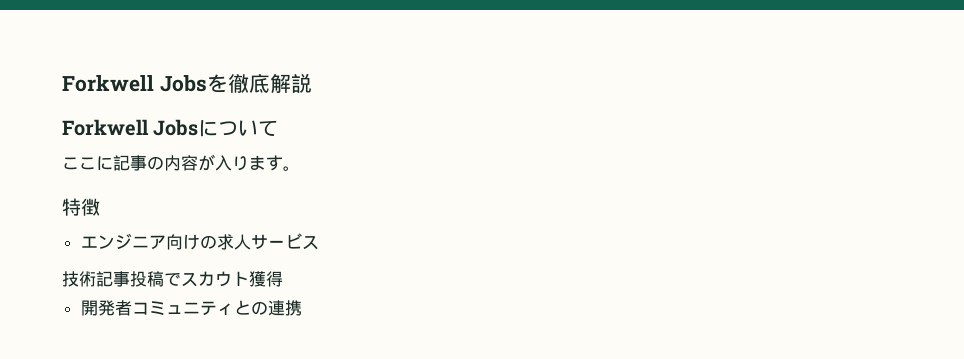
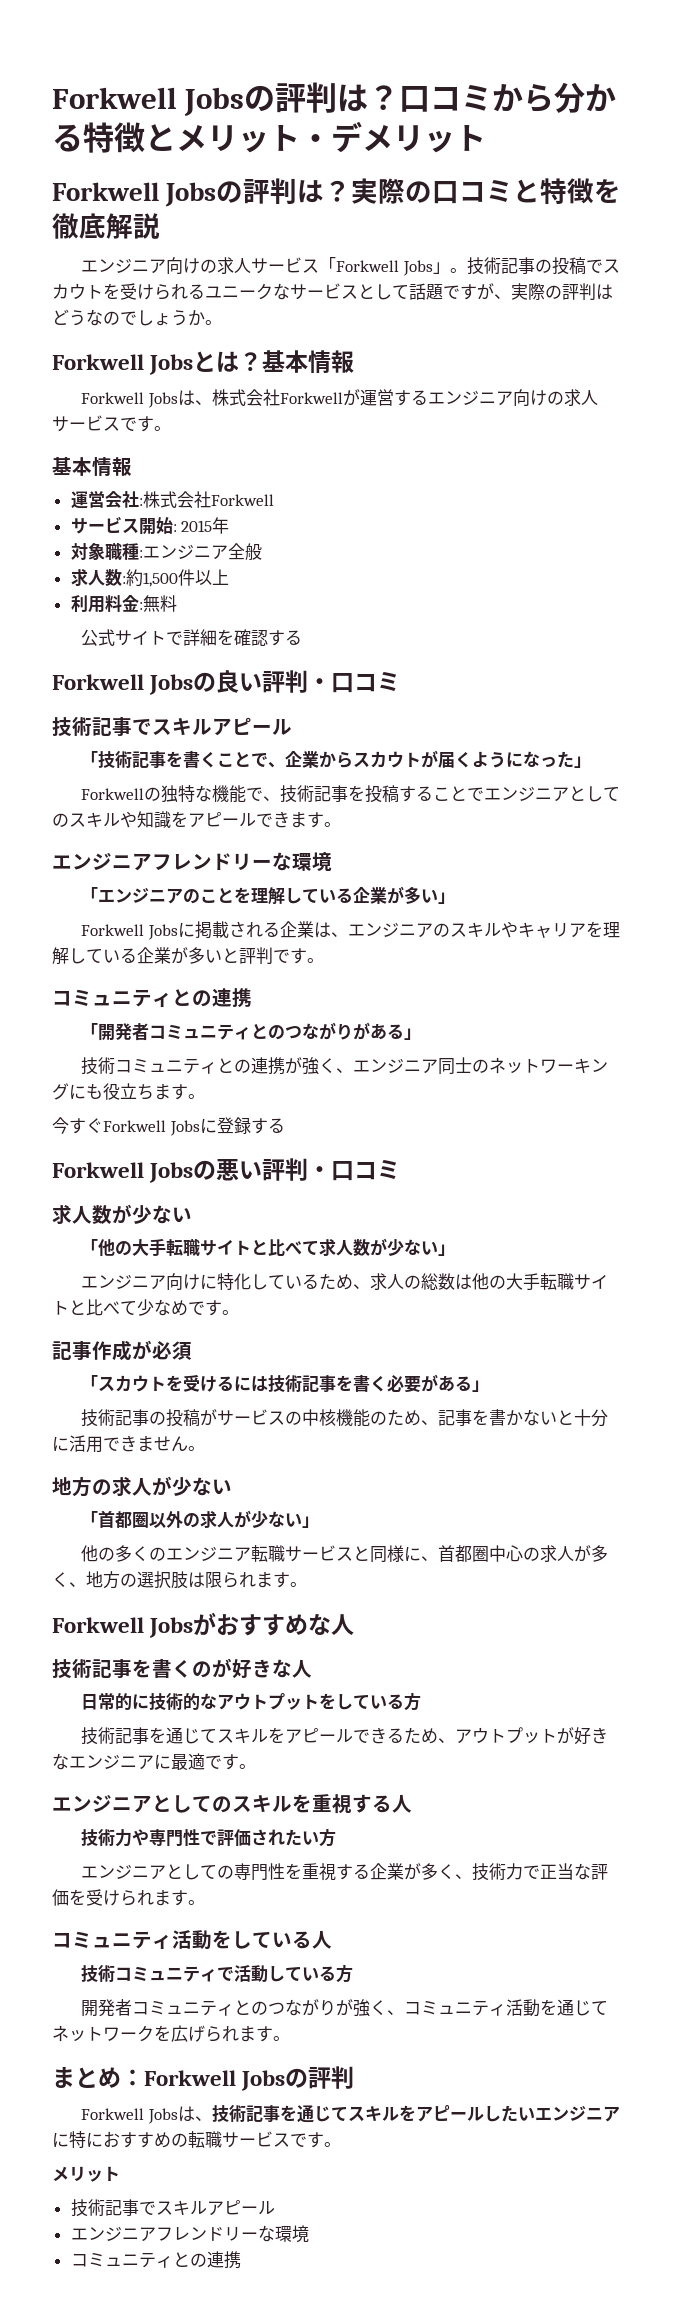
[62,73,312,93] [62,119,279,137] [62,154,300,171] [62,198,100,216] [80,233,319,250] [62,271,130,287] Forkwell Jobsを徹底解説 // Forkwell Jobsについて // ここに記事の内容が入ります。 // 特徴 // エンジニア向けの求人サービス // 技術記事 -> [52,82,617,116] [52,121,486,153] [52,178,622,207] [52,213,160,239] [81,257,552,276] Forkwell Jobsの評判は？口コミから分かる特徴とメリット・デメリット // Forkwell Jobsの評判は？実際の口コミと特徴を徹底解説 // エンジニア向けの求人サービス「Forkwell Jobs」。技術記事の
[249,271,283,287] [80,300,268,316] 獲得 // 開発者コミュニティとの -> [103,283,613,301] [52,309,222,326] [52,350,355,375] [81,389,598,408] [52,415,171,432] [52,456,132,476] [70,491,274,509] [70,516,230,535] [70,542,262,560] [70,568,229,587] [70,594,177,613] [81,629,303,646] [52,670,401,695] [52,716,292,737] [81,750,592,768] [81,785,621,803] [52,811,341,829] [52,852,332,871] [81,886,456,905] [81,921,620,940] [52,947,324,965] [52,988,252,1008] [81,1022,422,1041] [81,1057,609,1075] [52,1083,205,1100] [52,1117,285,1136] [52,1158,401,1183] [52,1204,192,1225] [81,1238,456,1257] [81,1273,609,1291] [52,1299,239,1316] [52,1340,192,1361] [81,1374,490,1393] [81,1409,609,1427] [52,1435,205,1453] [52,1476,232,1497] [81,1510,320,1529] [81,1545,609,1563] [52,1571,307,1589] [52,1612,355,1638] [52,1658,312,1679] [81,1692,422,1711] [81,1727,609,1745] [52,1753,256,1770] [52,1794,412,1814] [81,1828,337,1847] [81,1863,609,1881] [52,1889,205,1906] [52,1930,332,1950] [81,1964,354,1983] [81,1999,609,2017] [52,2025,290,2042] [52,2066,355,2091] [81,2105,620,2124] [52,2131,341,2148] [52,2166,120,2182] [70,2199,275,2217] [70,2225,309,2243] [70,2252,207,2268] を受けられるユニークなサービスとして話題ですが、実際の評判はどうなのでしょうか。 // Forkwell Jobsとは？基本情報 // Forkwell Jobsは、株式会社Forkwellが運営するエンジニア向けの求人サービスです。 // 基本情報 // 運営会社:株式会社Forkwell // サービス開始: 2015年 // 対象職種:エンジニア全般 // 求人数:約1,500件以上 // 利用料金:無料 // 公式サイトで詳細を確認する // Forkwell Jobsの良い評判・口コミ // 技術記事でスキルアピール // 「技術記事を書くことで、企業からスカウトが届くようになった」 // Forkwellの独特な機能で、技術記事を投稿することでエンジニアとしてのスキルや知識をアピールできます。 // エンジニアフレンドリーな環境 // 「エンジニアのことを理解している企業が多い」 // Forkwell Jobsに掲載される企業は、エンジニアのスキルやキャリアを理解している企業が多いと評判です。 // コミュニティとの連携 // 「開発者コミュニティとのつながりがある」 // 技術コミュニティとの連携が強く、エンジニア同士のネットワーキングにも役立ちます。 // 今すぐForkwell Jobsに登録する // Forkwell Jobsの悪い評判・口コミ // 求人数が少ない // 「他の大手転職サイトと比べて求人数が少ない」 // エンジニア向けに特化しているため、求人の総数は他の大手転職サイトと比べて少なめです。 // 記事作成が必須 // 「スカウトを受けるには技術記事を書く必要がある」 // 技術記事の投稿がサービスの中核機能のため、記事を書かないと十分に活用できません。 // 地方の求人が少ない // 「首都圈以外の求人が少ない」 // 他の多くのエンジニア転職サービスと同様に、首都圈中心の求人が多く、地方の選択肢は限られます。 // Forkwell Jobsがおすすめな人 // 技術記事を書くのが好きな人 // 日常的に技術的なアウトプットをしている方 // 技術記事を通じてスキルをアピールできるため、アウトプットが好きなエンジニアに最適です。 // エンジニアとしてのスキルを重視する人 // 技術力や専門性で評価されたい方 // エンジニアとしての専門性を重視する企業が多く、技術力で正当な評価を受けられます。 // コミュニティ活動をしている人 // 技術コミュニティで活動している方 // 開発者コミュニティとのつながりが強く、コミュニティ活動を通じてネットワークを広げられます。 // まとめ：Forkwell Jobsの評判 // Forkwell Jobsは、技術記事を通じてスキルをアピールしたいエンジニアに特におすすめの転職サービスです。 // メリット // 技術記事でスキルアピール // エンジニアフレンドリーな環境 // コミュニティとの

